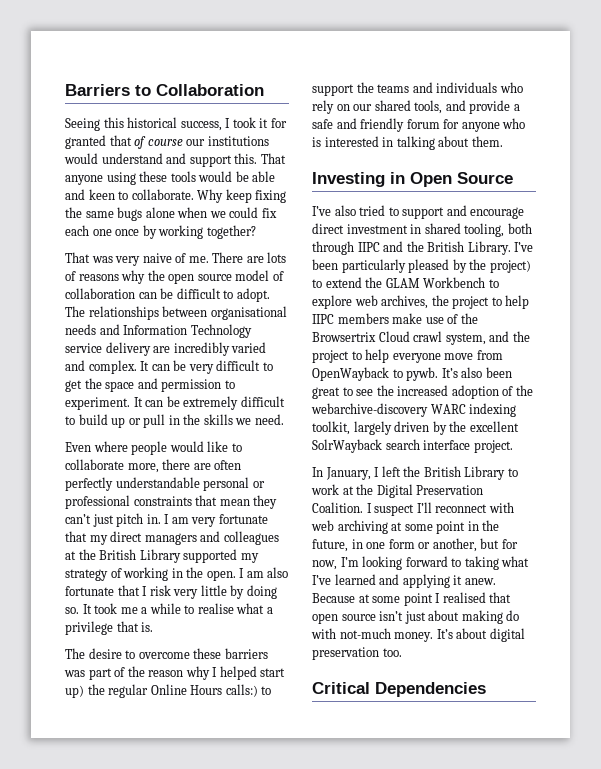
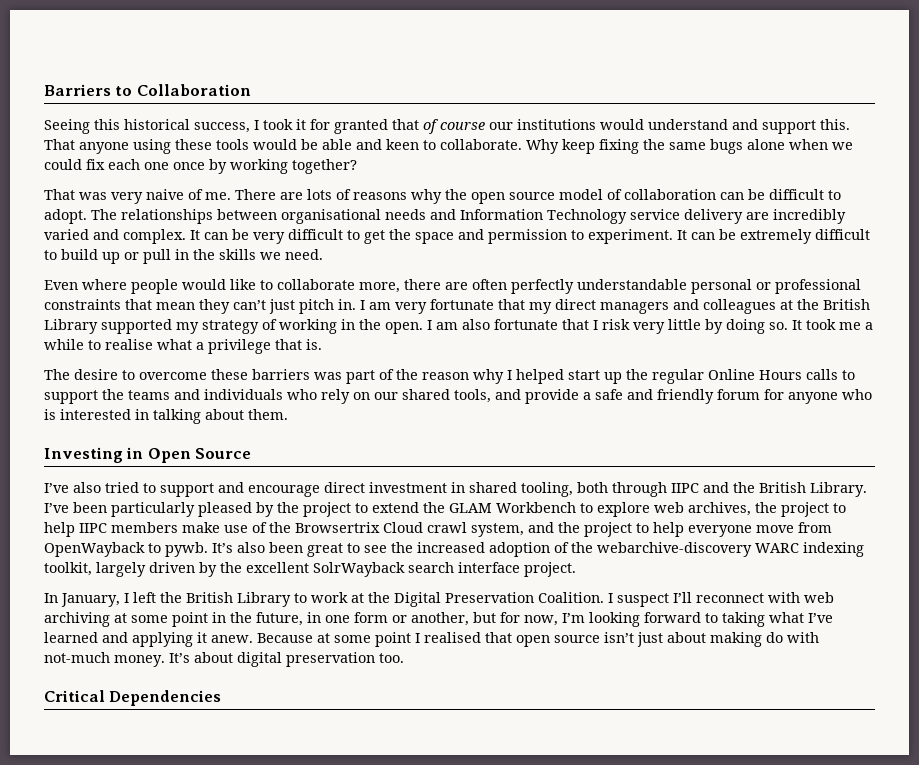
[65,685,84,698] up) -> [604,372,622,384] up
[225,684,258,697] calls:) -> [806,369,838,380] calls
[489,260,531,273] project) -> [303,502,351,517] project

